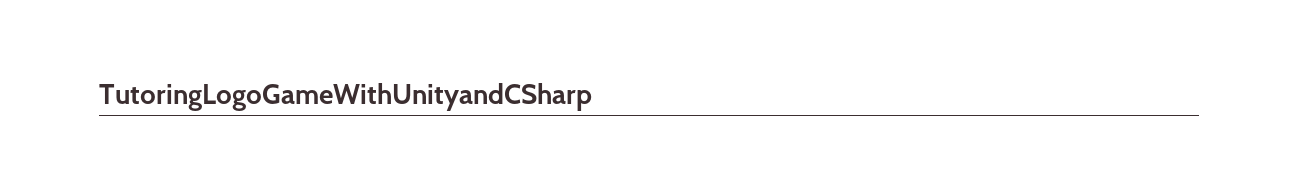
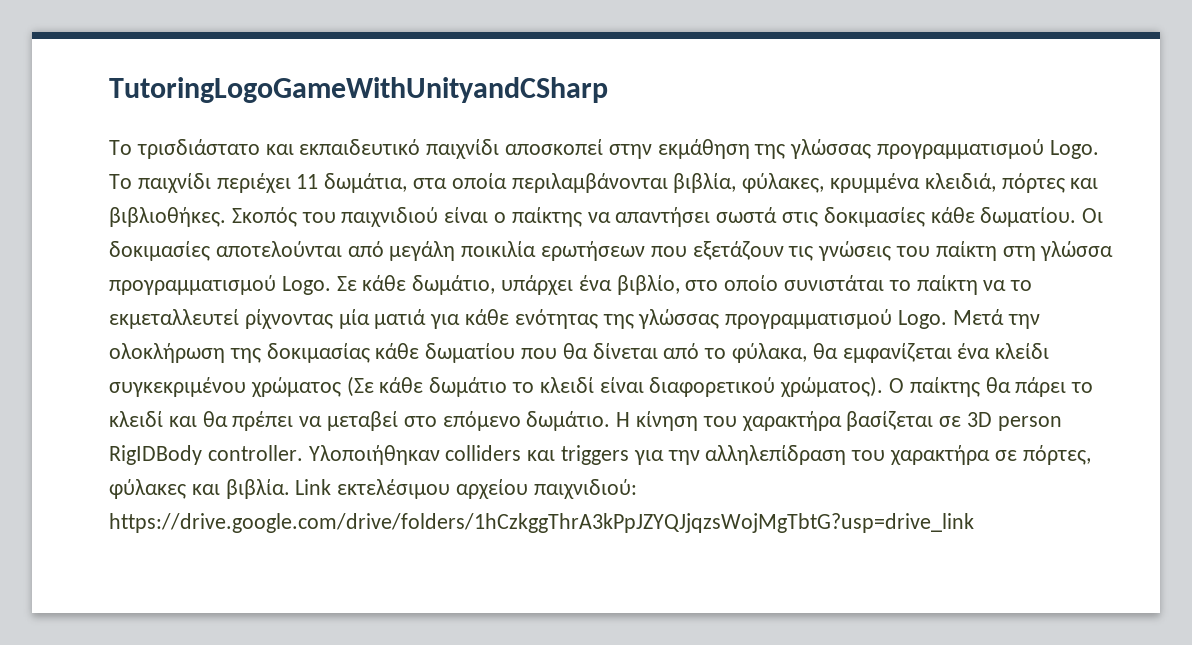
(592, 97) none -> [109,139,1099,159] [109,173,1099,193] [109,207,1104,227] [109,241,1114,261] [109,275,1033,295] [109,309,1040,329] [109,343,1050,363] [109,376,1094,397] [109,411,1062,431] [109,445,1091,465] [109,479,637,499] [109,513,974,533] // Το τρισδιάστατο και εκπαιδευτικό παιχνίδι αποσκοπεί στην εκμάθηση της γλώσσας προγραμματισμού Logo. Το παιχνίδι περιέχει 11 δωμάτια, στα οποία περιλαμβάνονται βιβλία, φύλακες, κρυμμένα κλειδιά, πόρτες και βιβλιοθήκες. Σκοπός του παιχνιδιού είναι ο παίκτης να απαντήσει σωστά στις δοκιμασίες κάθε δωματίου. Οι δοκιμασίες αποτελούνται από μεγάλη ποικιλία ερωτήσεων που εξετάζουν τις γνώσεις του παίκτη στη γλώσσα προγραμματισμού Logo. Σε κάθε δωμάτιο, υπάρχει ένα βιβλίο, στο οποίο συνιστάται το παίκτη να το εκμεταλλευτεί ρίχνοντας μία ματιά για κάθε ενότητας της γλώσσας προγραμματισμού Logo. Μετά την ολοκλήρωση της δοκιμασίας κάθε δωματίου που θα δίνεται από το φύλακα, θα εμφανίζεται ένα κλείδι συγκεκριμένου χρώματος (Σε κάθε δωμάτιο το κλειδί είναι διαφορετικού χρώματος). Ο παίκτης θα πάρει το κλειδί και θα πρέπει να μεταβεί στο επόμενο δωμάτιο. Η κίνηση του χαρακτήρα βασίζεται σε 3D person RigIDBody controller. Υλοποιήθηκαν colliders και triggers για την αλληλεπίδραση του χαρακτήρα σε πόρτες, φύλακες και βιβλία. Link εκτελέσιμου αρχείου παιχνιδιού: https://drive.google.com/drive/folders/1hCzkggThrA3kPpJZYQJjqzsWojMgTbtG?usp=drive_link

